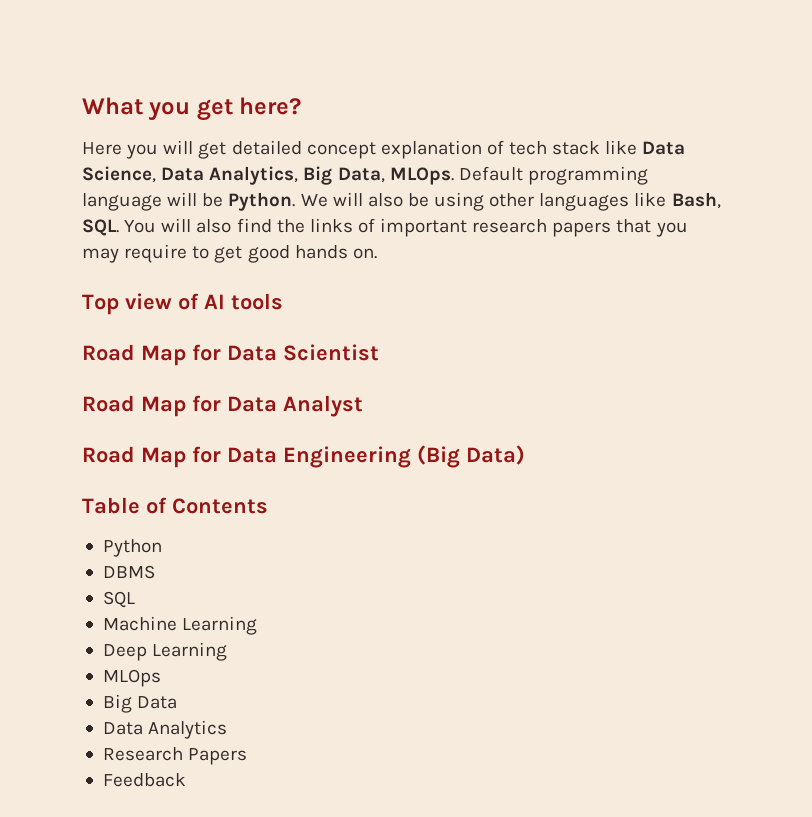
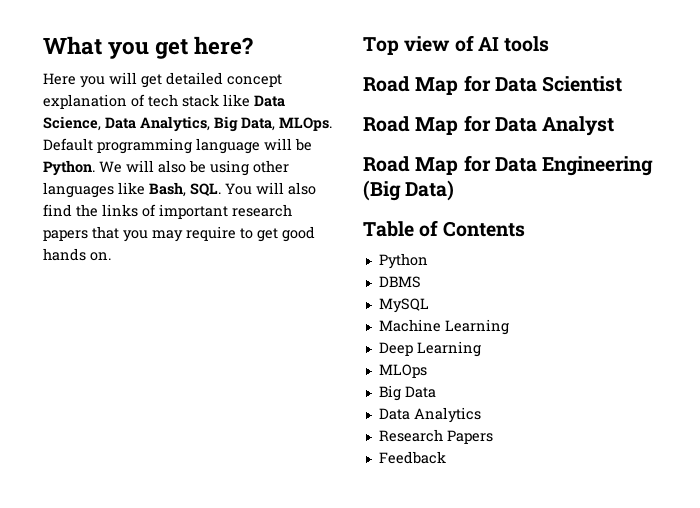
[102,591,135,608] SQL -> [378,298,429,313] MySQL

